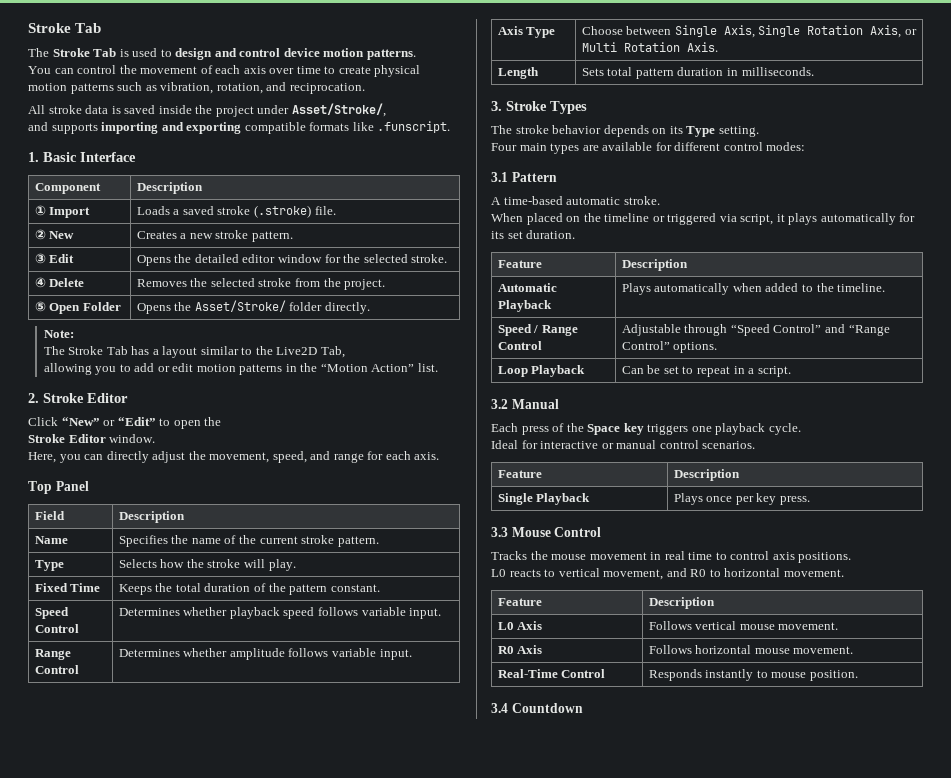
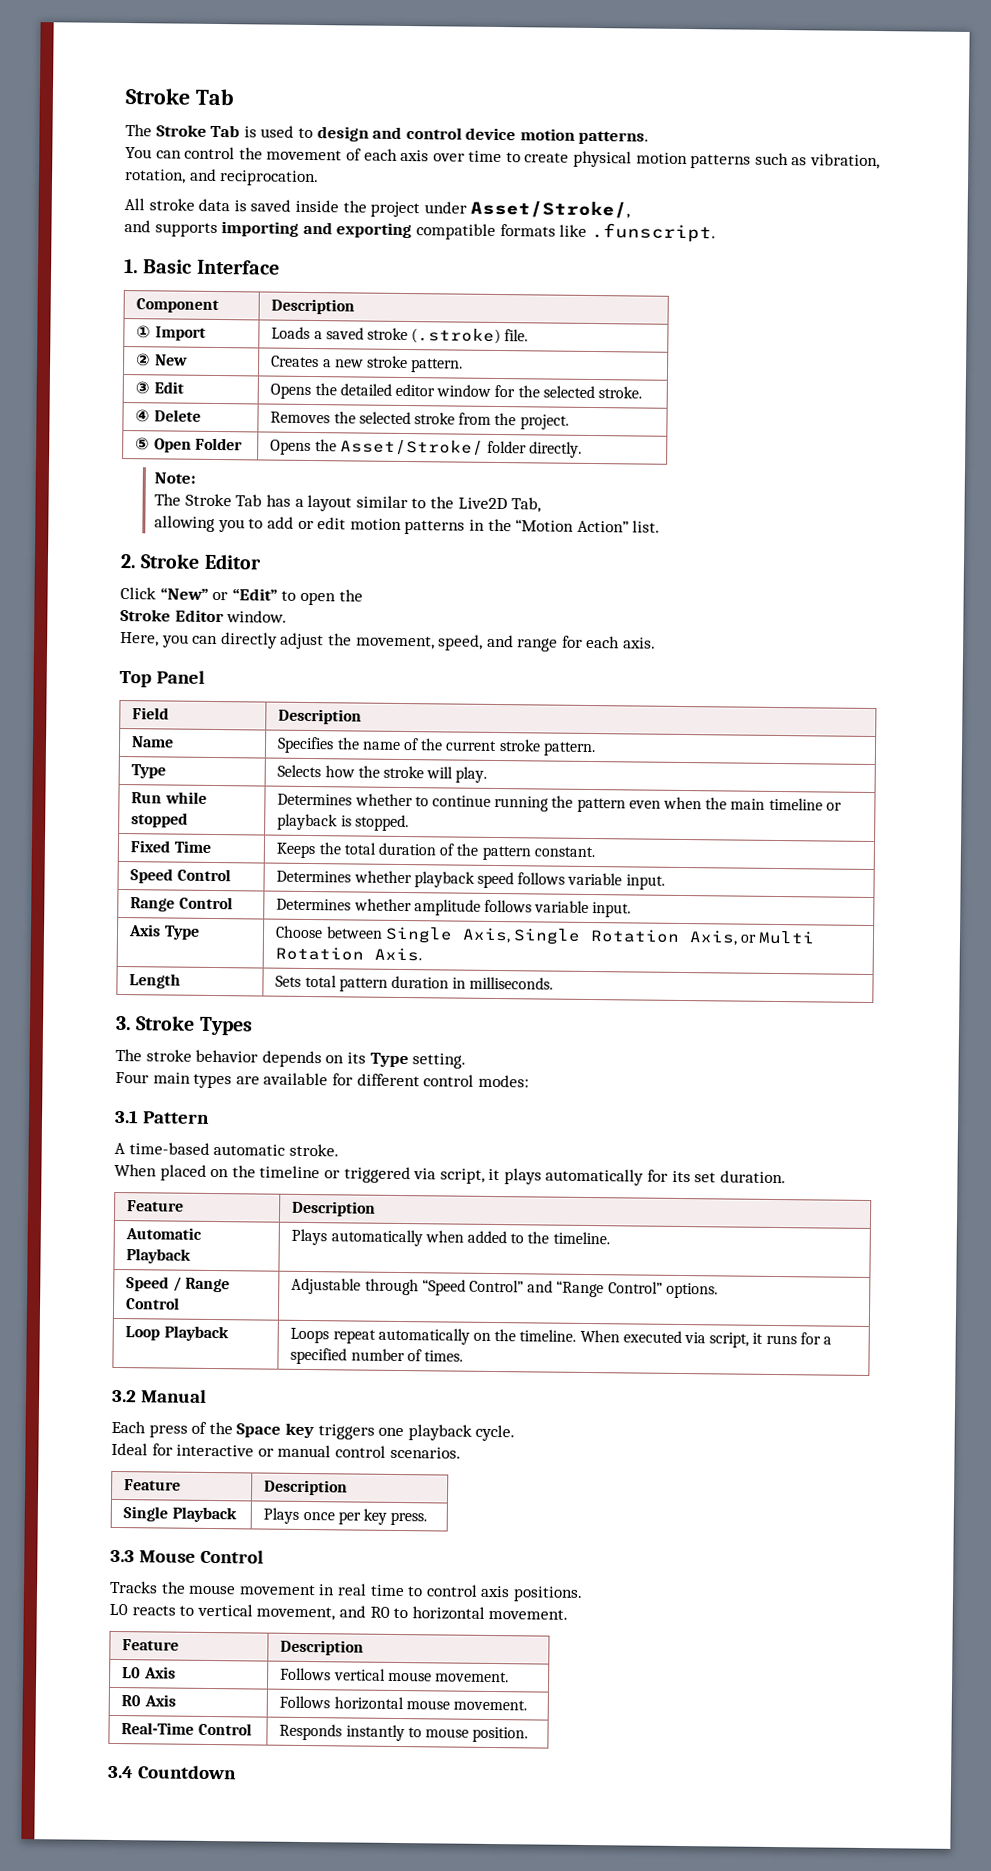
(296, 565) none -> [131,791,207,804] [131,812,189,828] [277,793,842,813] [277,813,409,832] // Run while stopped | Determines whether to continue running the pattern even when the main timeline or playback is stopped.
[621,365,791,377] Can be set to repeat in a script. -> [290,1327,832,1348] [290,1347,464,1365] Loops repeat automatically on the timeline. When executed via script, it runs for a specified number of times.

